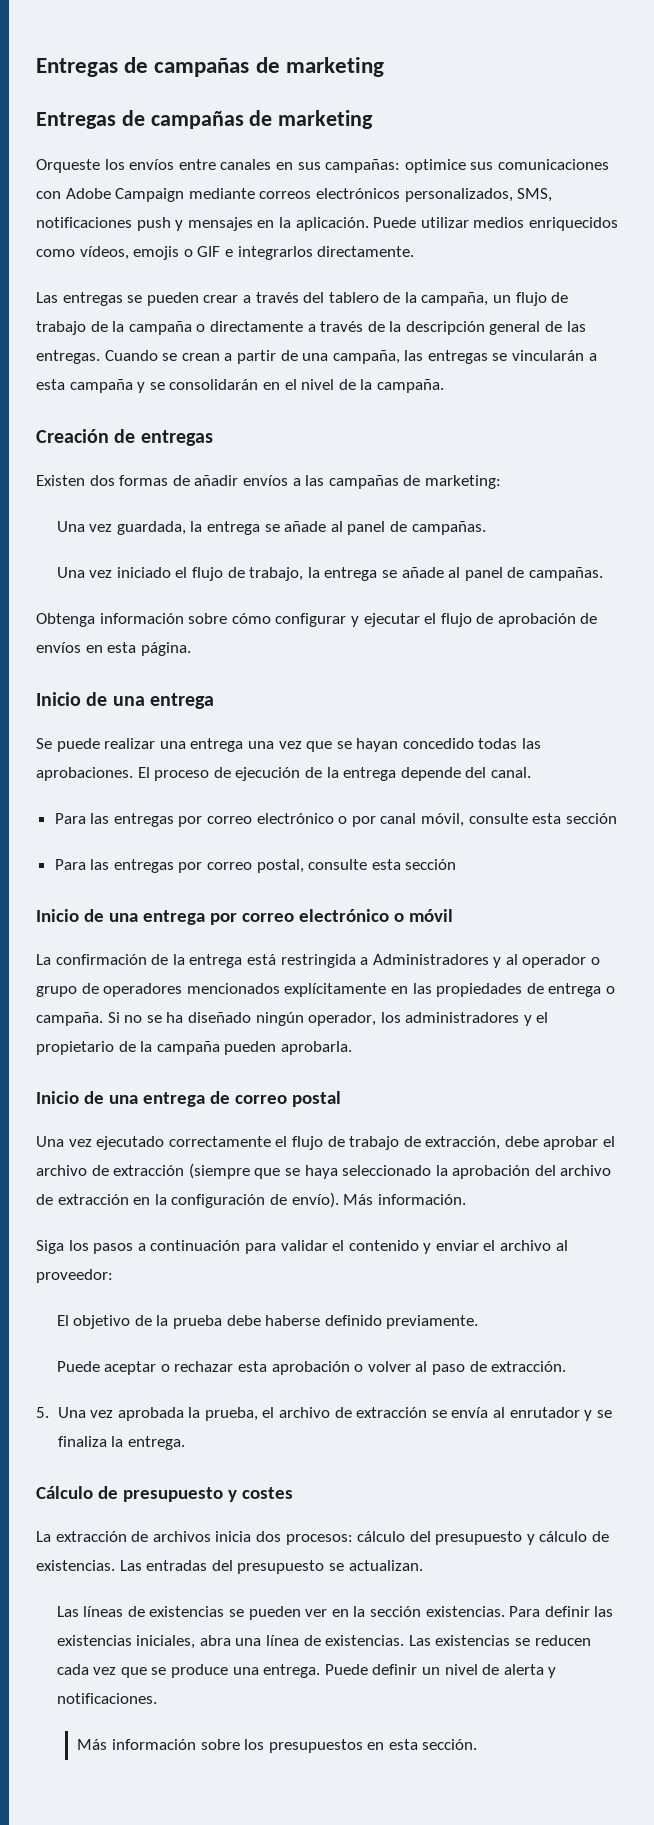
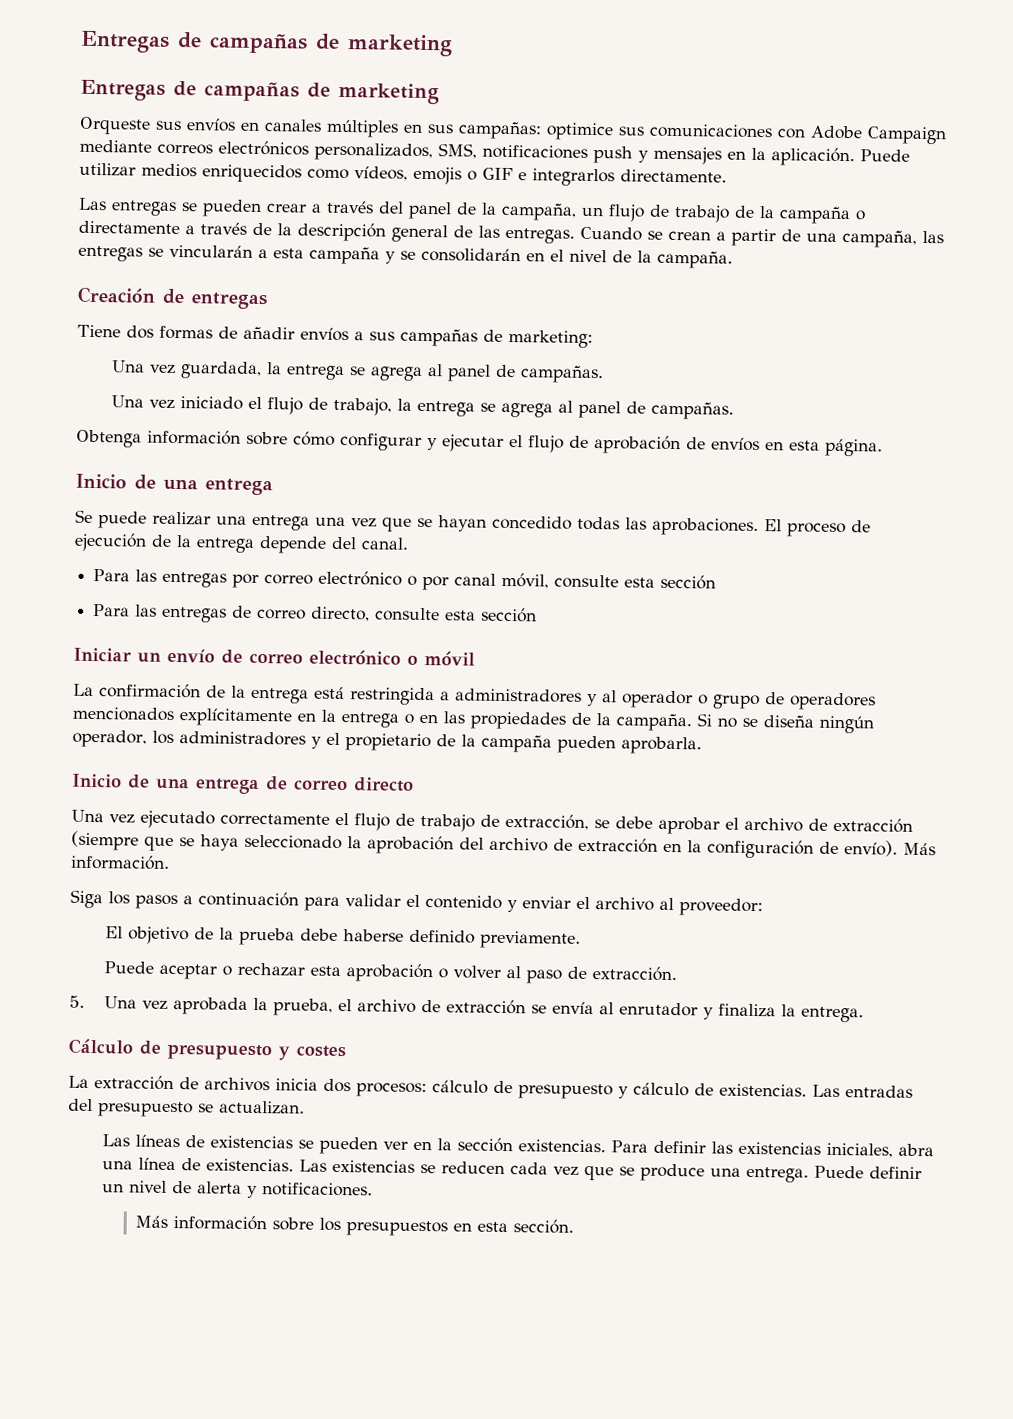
[104,159,272,170] los envíos entre canales -> [155,118,399,138] sus envíos en canales múltiples
[328,292,379,303] tablero -> [408,201,452,220] panel
[36,475,85,486] Existen -> [77,324,121,338] Tiene
[305,475,325,486] las -> [369,331,395,341] sus
[284,521,327,532] añade -> [369,366,423,381] agrega
[401,567,444,578] añade -> [500,402,553,418] agrega
[178,859,457,873] [36,909,237,925] por correo postal, consulte esta sección // Inicio de una entrega por -> [232,605,538,623] [73,647,243,664] de correo directo, consulte esta sección // Iniciar un envío de
[372,954,489,965] Administradores -> [455,688,582,703] administradores
(408, 990) none -> [321,709,438,728] la entrega o en
[548,983,615,997] entrega o -> [596,713,611,726] la
[166,1012,251,1023] ha diseñado -> [763,715,814,728] diseña
[291,1091,341,1107] postal -> [354,777,414,792] directo
(501, 1143) none -> [594,819,610,829] se
[596,1410,612,1418] se -> (714, 1013) none
[409,1531,431,1542] del -> [493,1080,513,1094] de

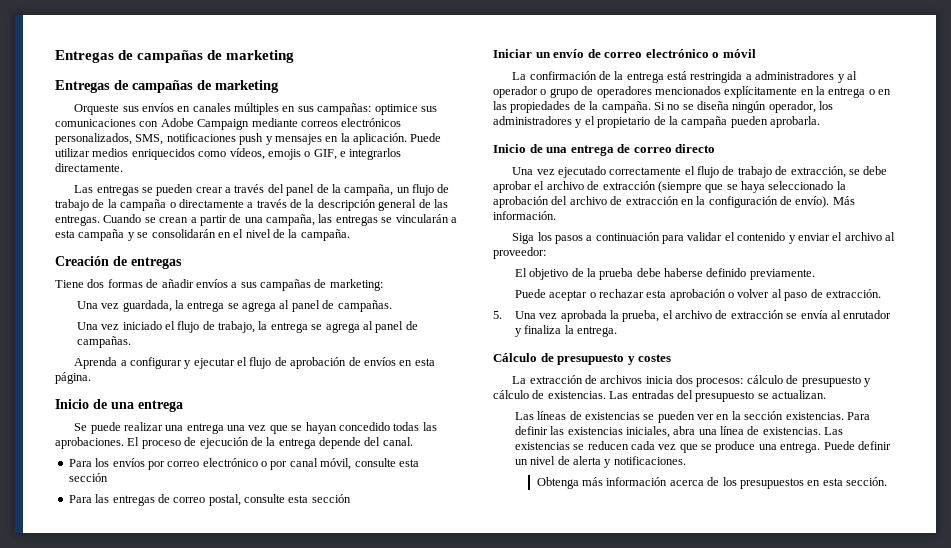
[482,167,513,181] GIF -> [313,149,337,160] GIF,
[76,429,335,448] Obtenga información sobre cómo -> [74,357,127,369] Aprenda a
[135,569,228,588] las entregas -> [95,458,145,467] los envíos
[311,606,371,622] directo, -> [208,494,241,506] postal,
[135,1215,315,1231] Más información sobre -> [536,477,720,489] Obtenga más información acerca de

